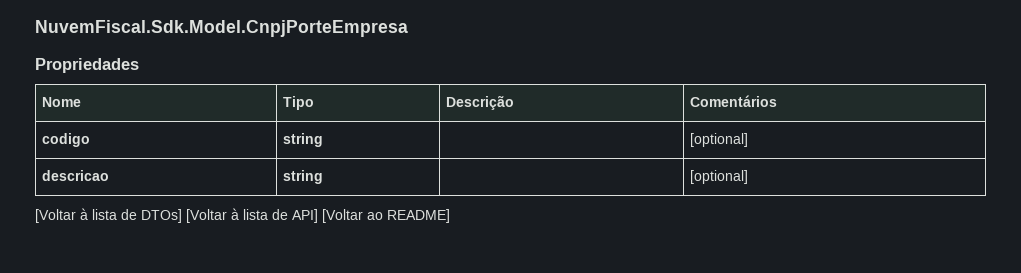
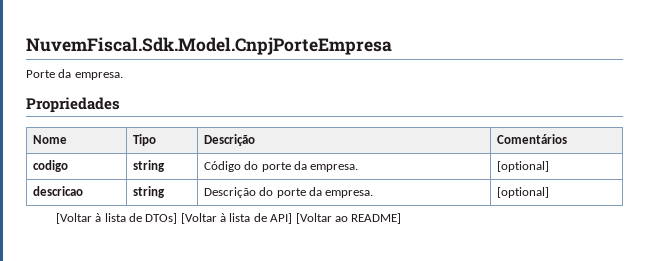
(408, 28) none -> [26,69,123,80] // Porte da empresa.
[689,133,748,147] [41,170,109,181] [282,170,323,184] | [optional] // descricao | string | -> [203,161,359,172] [496,161,549,172] [32,186,83,196] [132,186,165,198] [203,187,374,198] Código do porte da empresa. | [optional] // descricao | string | Descrição do porte da empresa.

